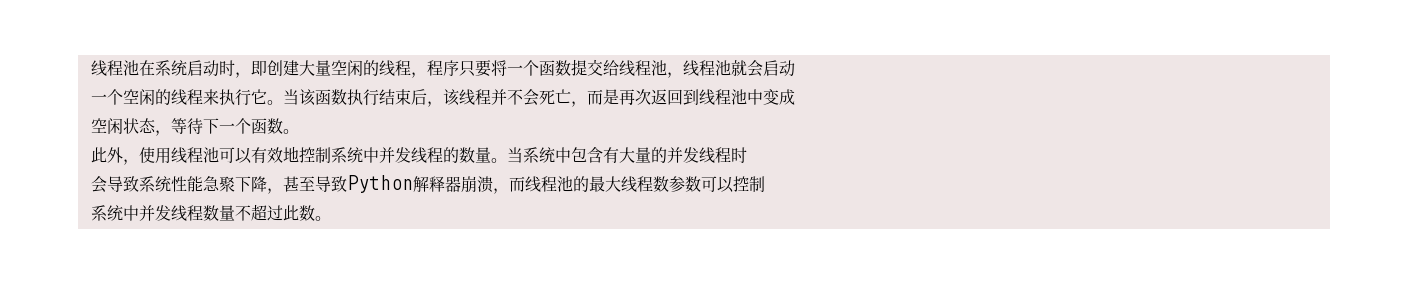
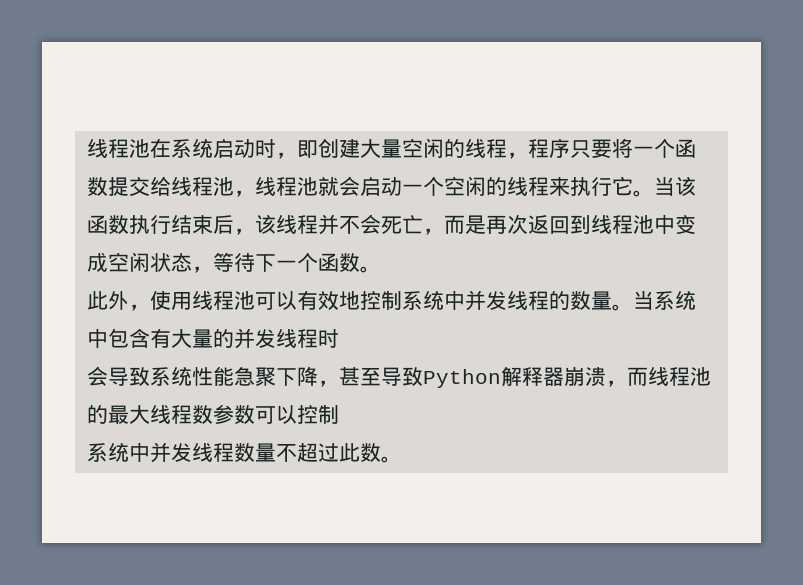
(795, 68) // -> (402, 186) none
(795, 97) // -> (108, 262) none

